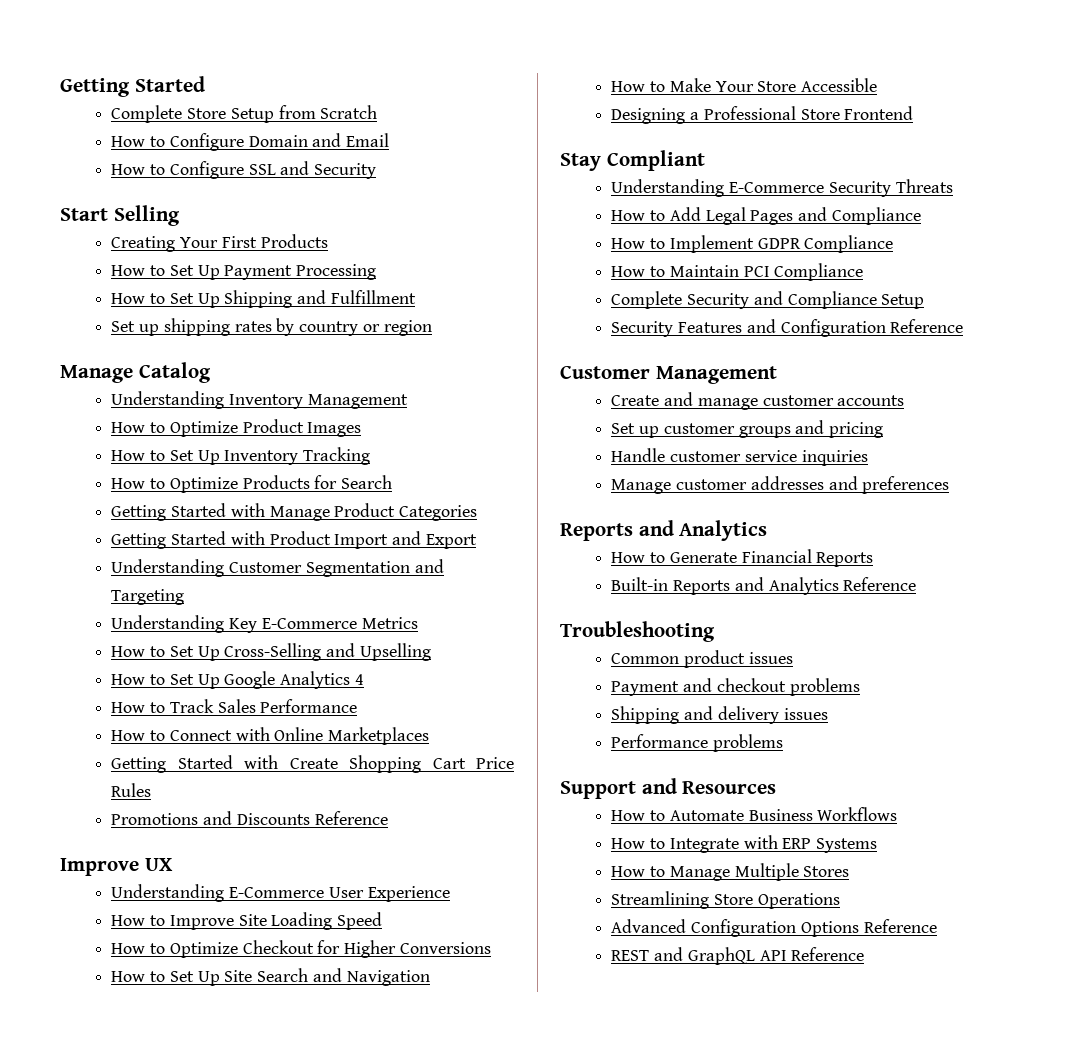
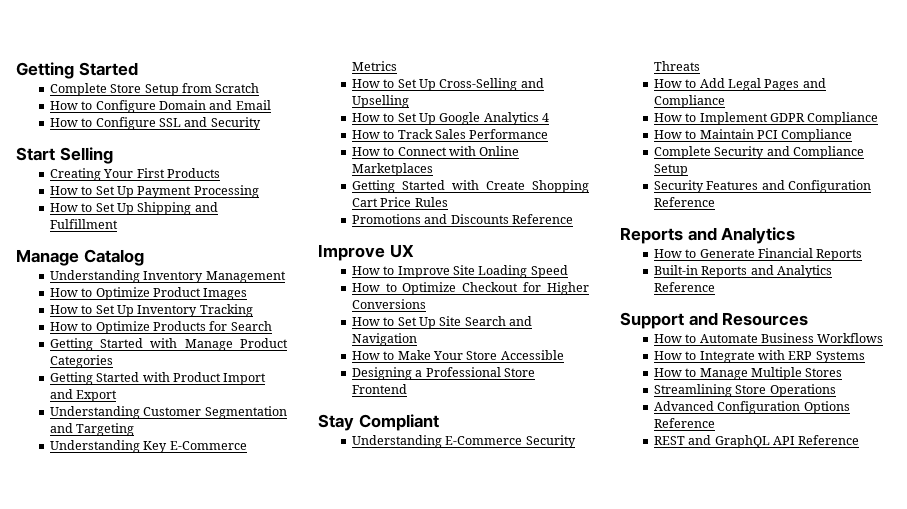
[111,318,432,336] // Set up shipping rates by country or region -> (118, 224) none
[111,884,450,902] // Understanding E-Commerce User Experience -> (414, 251) none
[560,366,777,384] [611,392,905,410] [611,420,884,438] [611,448,868,466] [611,476,950,494] // Customer Management // Create and manage customer accounts // Set up customer groups and pricing // Handle customer service inquiries // Manage customer addresses and preferences -> (715, 202) none
[560,621,715,642] [611,650,793,668] [611,678,860,696] [611,706,828,724] [611,734,784,752] // Troubleshooting // Common product issues // Payment and checkout problems // Shipping and delivery issues // Performance problems -> (715, 287) none

